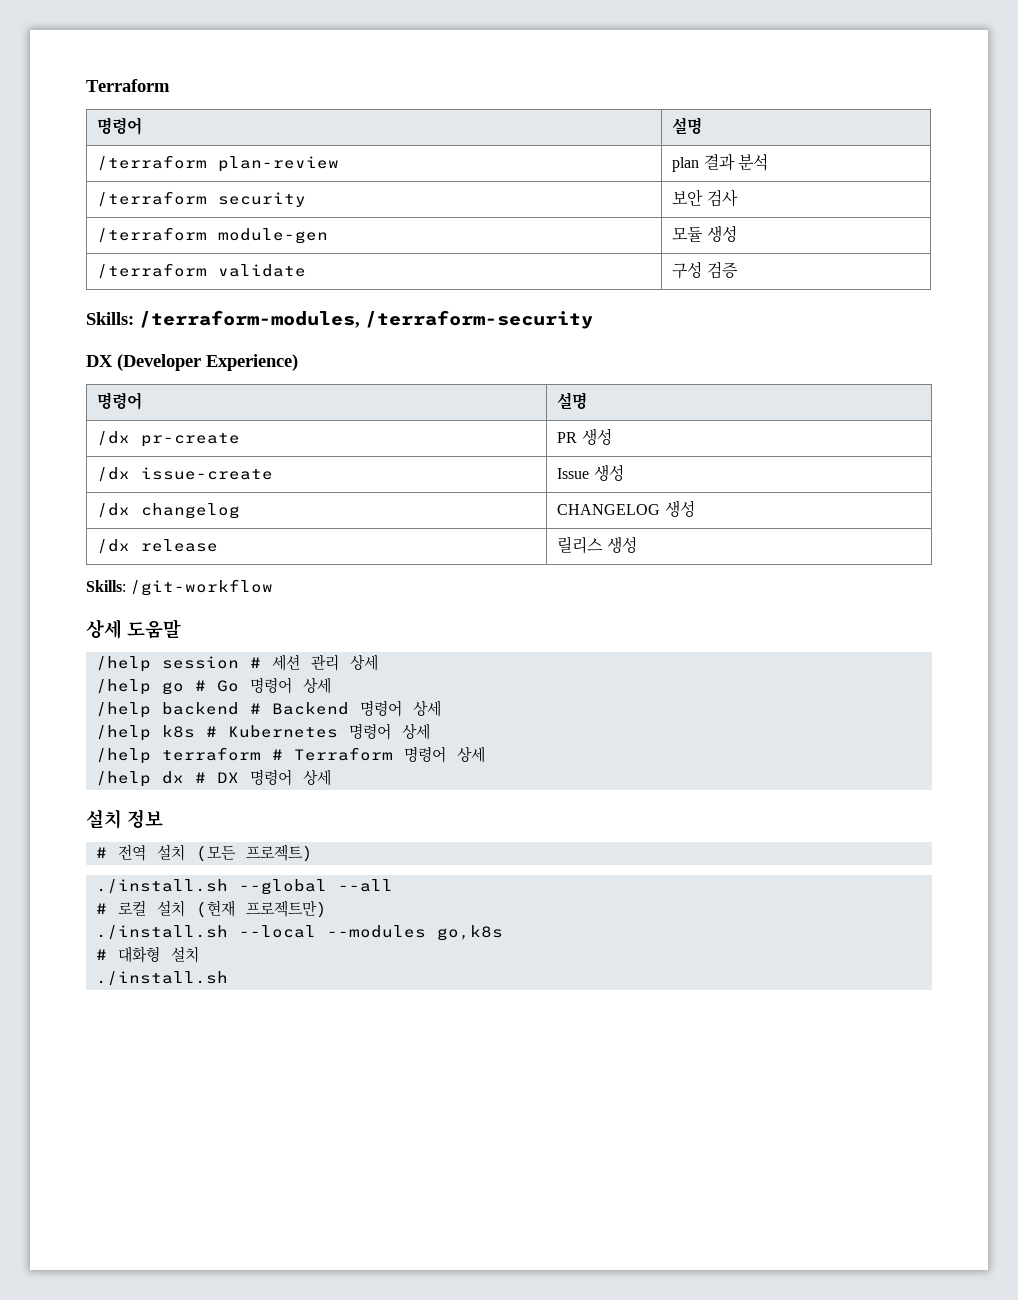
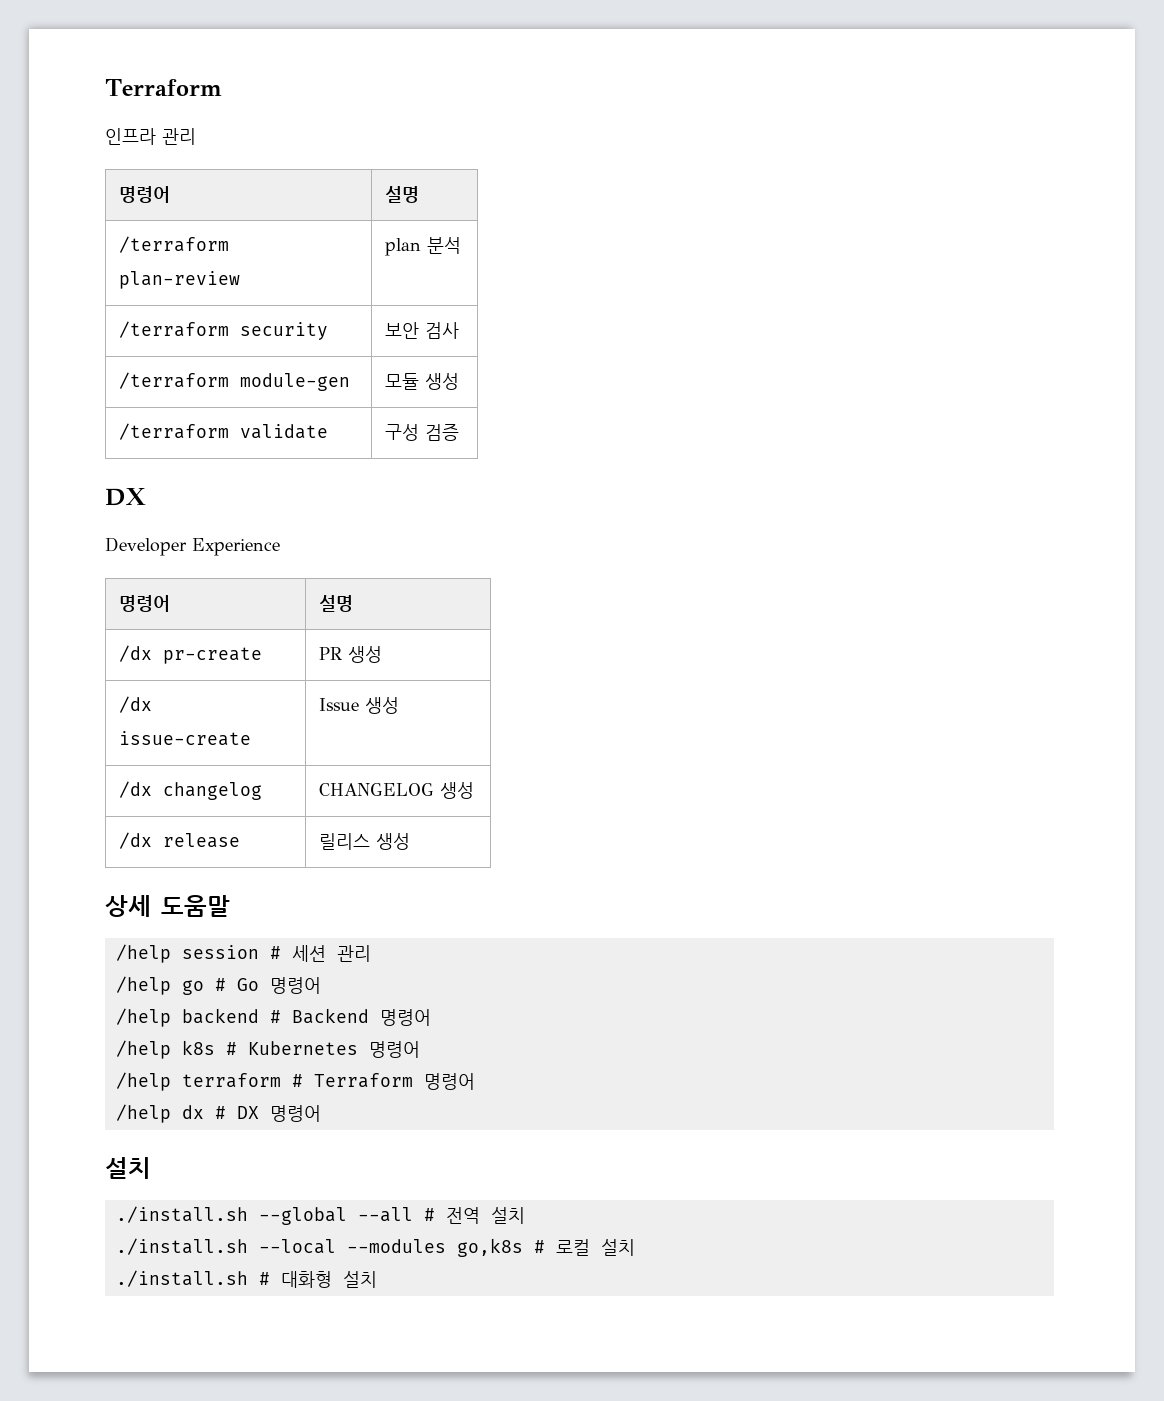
[86,79,170,92] Terraform -> [105,79,222,96] [105,128,196,145] Terraform // 인프라 관리
[703,153,735,171] 결과 -> (422, 247) none
[86,310,593,329] [86,354,298,371] Skills: /terraform-modules, /terraform-security // DX (Developer Experience) -> [105,488,146,506] [105,537,280,556] DX // Developer Experience
[86,579,274,596] // Skills: /git-workflow -> (411, 841) none
[349,654,378,671] 상세 -> (371, 953) none
[302,677,331,694] 상세 -> (321, 985) none
[412,700,441,717] 상세 -> (431, 1017) none
[401,723,430,740] 상세 -> (420, 1049) none
[456,746,485,763] 상세 -> (475, 1081) none
[302,769,331,786] [86,809,163,829] [95,844,313,862] 상세 // 설치 정보 // # 전역 설치 (모든 프로젝트) -> [105,1157,151,1179] // 설치
[95,900,327,918] // # 로컬 설치 (현재 프로젝트만) -> [423,1207,525,1224] # 전역 설치
(503, 933) // -> [533,1239,635,1256] [115,1270,248,1287] # 로컬 설치 // ./install.sh
[95,971,228,986] // ./install.sh -> (377, 1279) none

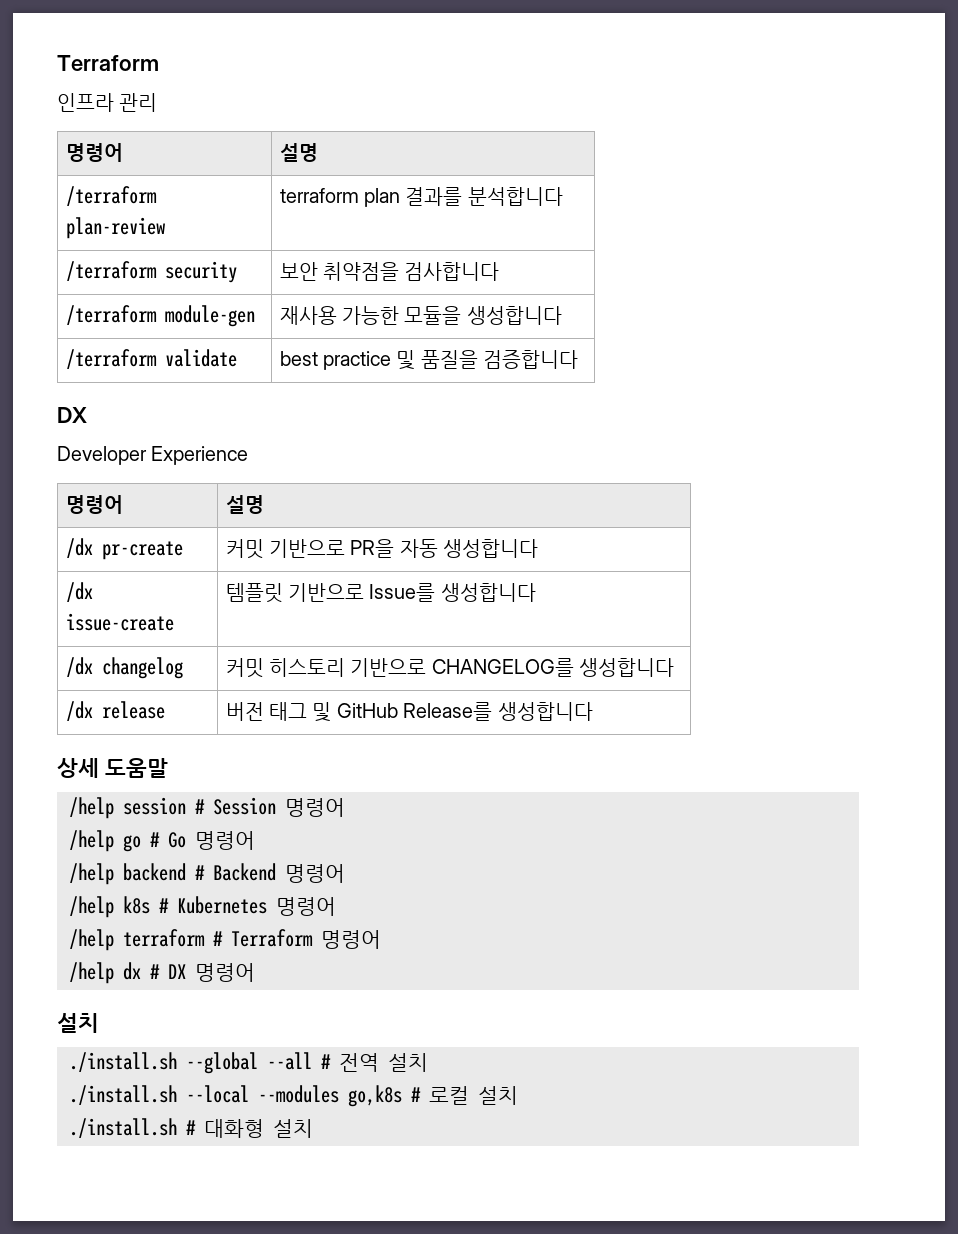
[385,237,462,256] plan 분석 -> [279,187,563,207] terraform plan 결과를 분석합니다
[425,322,460,339] 검사 -> [323,262,500,281] 취약점을 검사합니다
[385,373,460,390] [119,423,329,440] [385,424,460,441] 모듈 생성 // /terraform validate | 구성 검증 -> [279,306,562,325] [65,349,237,369] [279,350,579,370] 재사용 가능한 모듈을 생성합니다 // /terraform validate | best practice 및 품질을 검증합니다
[319,646,383,663] [119,696,153,713] [119,731,252,746] [319,697,400,714] [119,781,263,800] [319,782,475,799] [119,832,241,849] [319,833,411,850] PR 생성 // /dx issue-create | Issue 생성 // /dx changelog | CHANGELOG 생성 // /dx release | 릴리스 생성 -> [225,539,539,559] [65,582,93,602] [65,613,174,631] [225,583,536,603] [65,657,183,679] [225,658,675,678] [65,701,165,721] [225,702,593,722] 커밋 기반으로 PR을 자동 생성합니다 // /dx issue-create | 템플릿 기반으로 Issue를 생성합니다 // /dx changelog | 커밋 히스토리 기반으로 CHANGELOG를 생성합니다 // /dx release | 버전 태그 및 GitHub Release를 생성합니다
[291,945,371,962] 세션 관리 -> [213,797,345,817] Session 명령어

